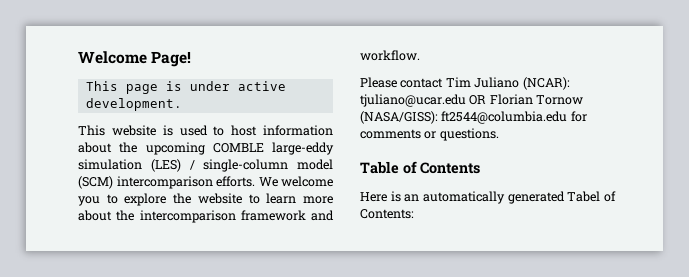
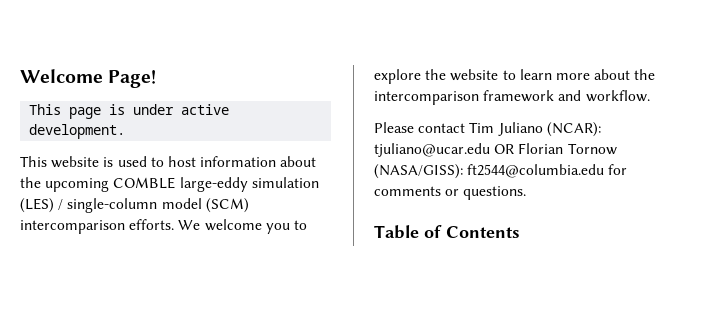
[360,191,616,204] [360,209,414,219] // Here is an automatically generated Tabel of Contents: -> (520, 232) none

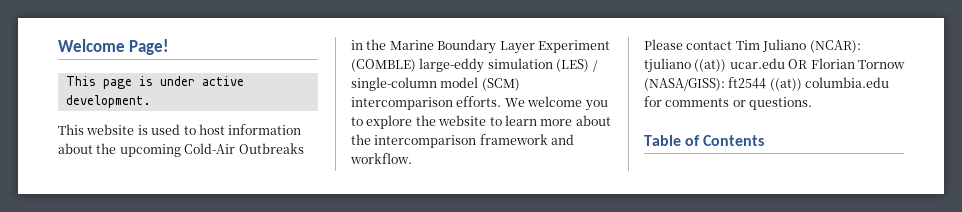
[113,177,176,189] COMBLE -> [184,143,304,154] [351,39,610,54] [351,59,416,72] Cold-Air Outbreaks in the Marine Boundary Layer Experiment (COMBLE)
[374,143,490,157] tjuliano@ucar.edu -> [644,58,785,73] tjuliano ((at)) ucar.edu
[467,164,605,178] ft2544@columbia.edu -> [728,77,890,91] ft2544 ((at)) columbia.edu

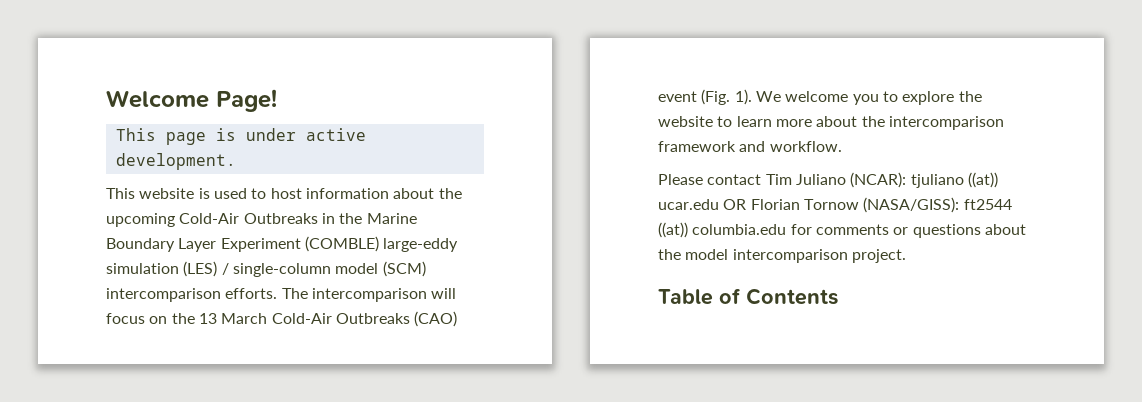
(502, 101) none -> [281,288,457,302] [106,311,458,327] [658,89,752,105] The intercomparison will focus on the 13 March Cold-Air Outbreaks (CAO) event (Fig. 1).
[749,97,813,110] questions. -> [912,224,1026,238] [658,249,906,263] questions about the model intercomparison project.

